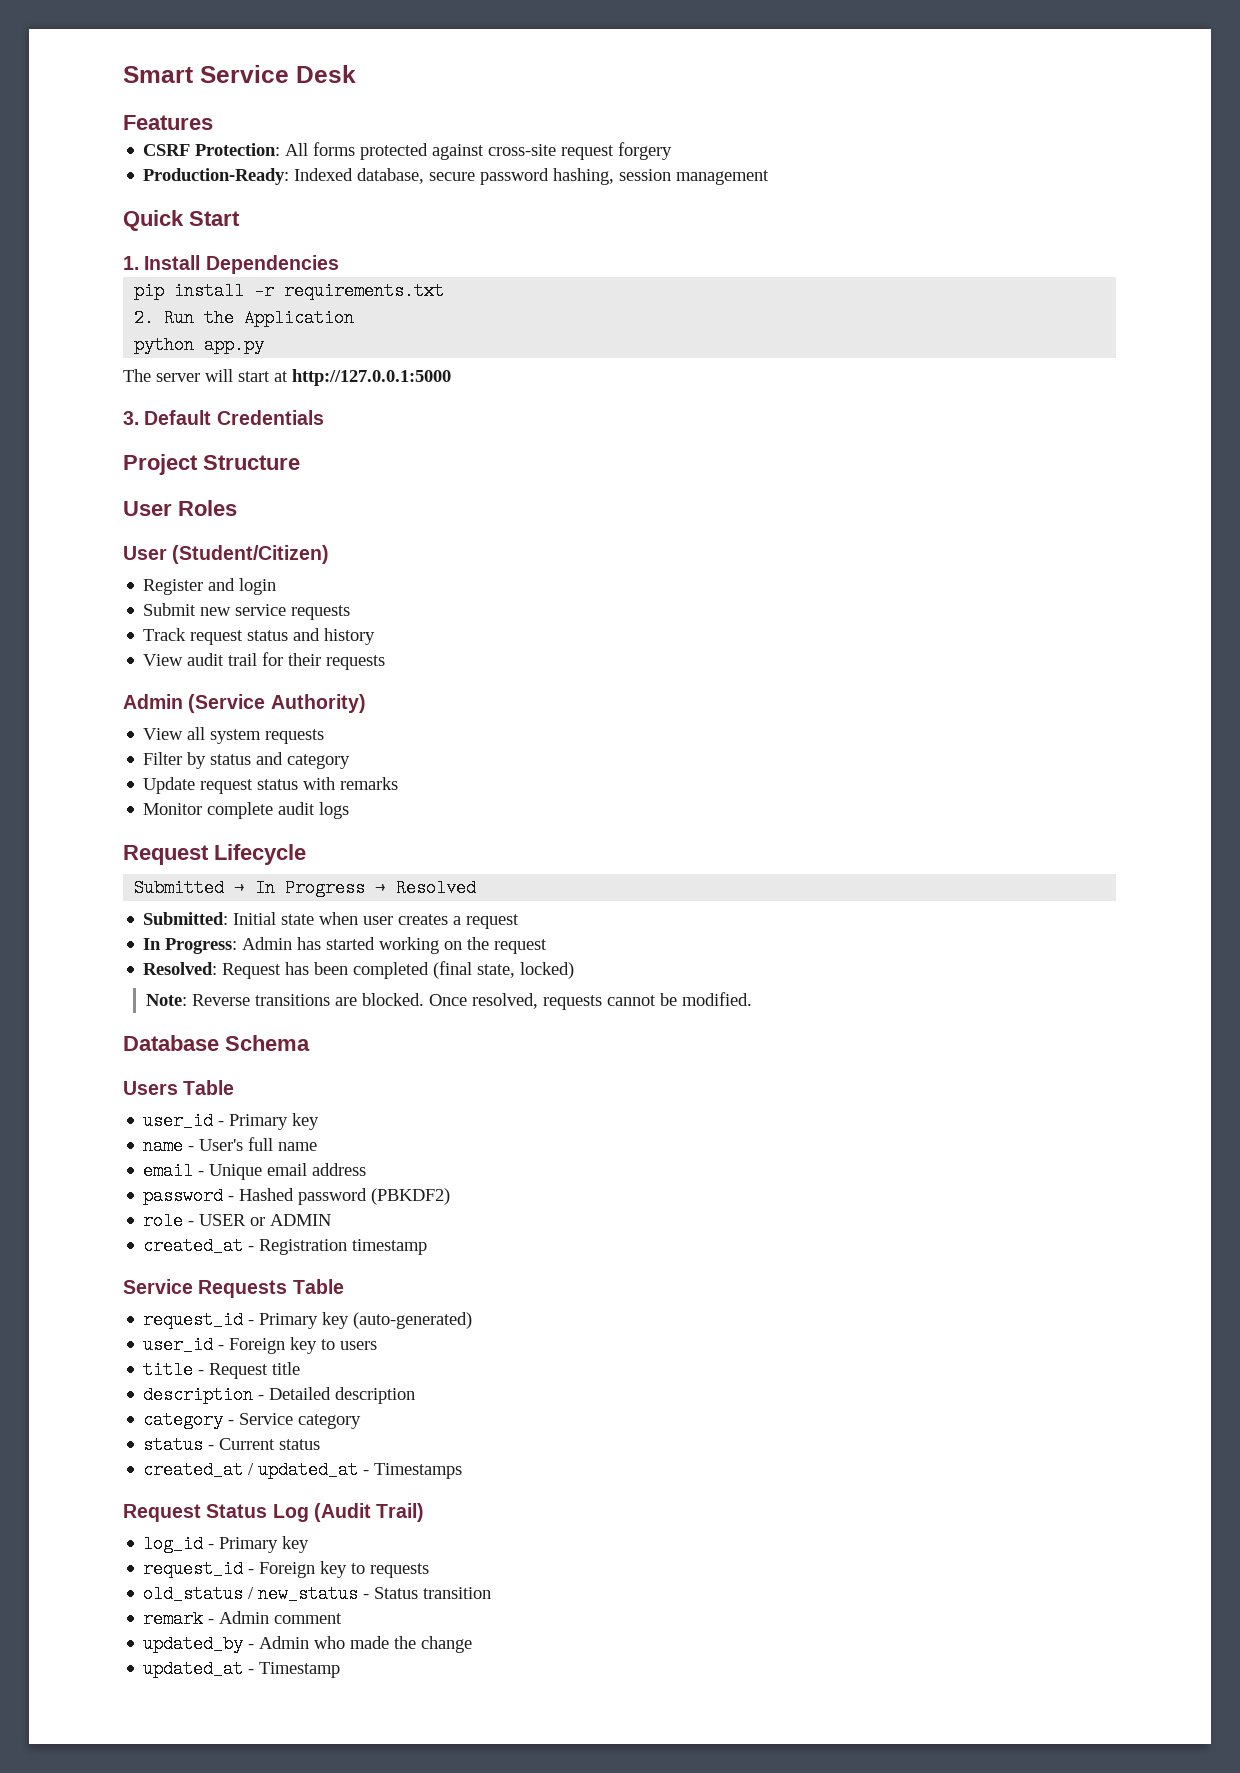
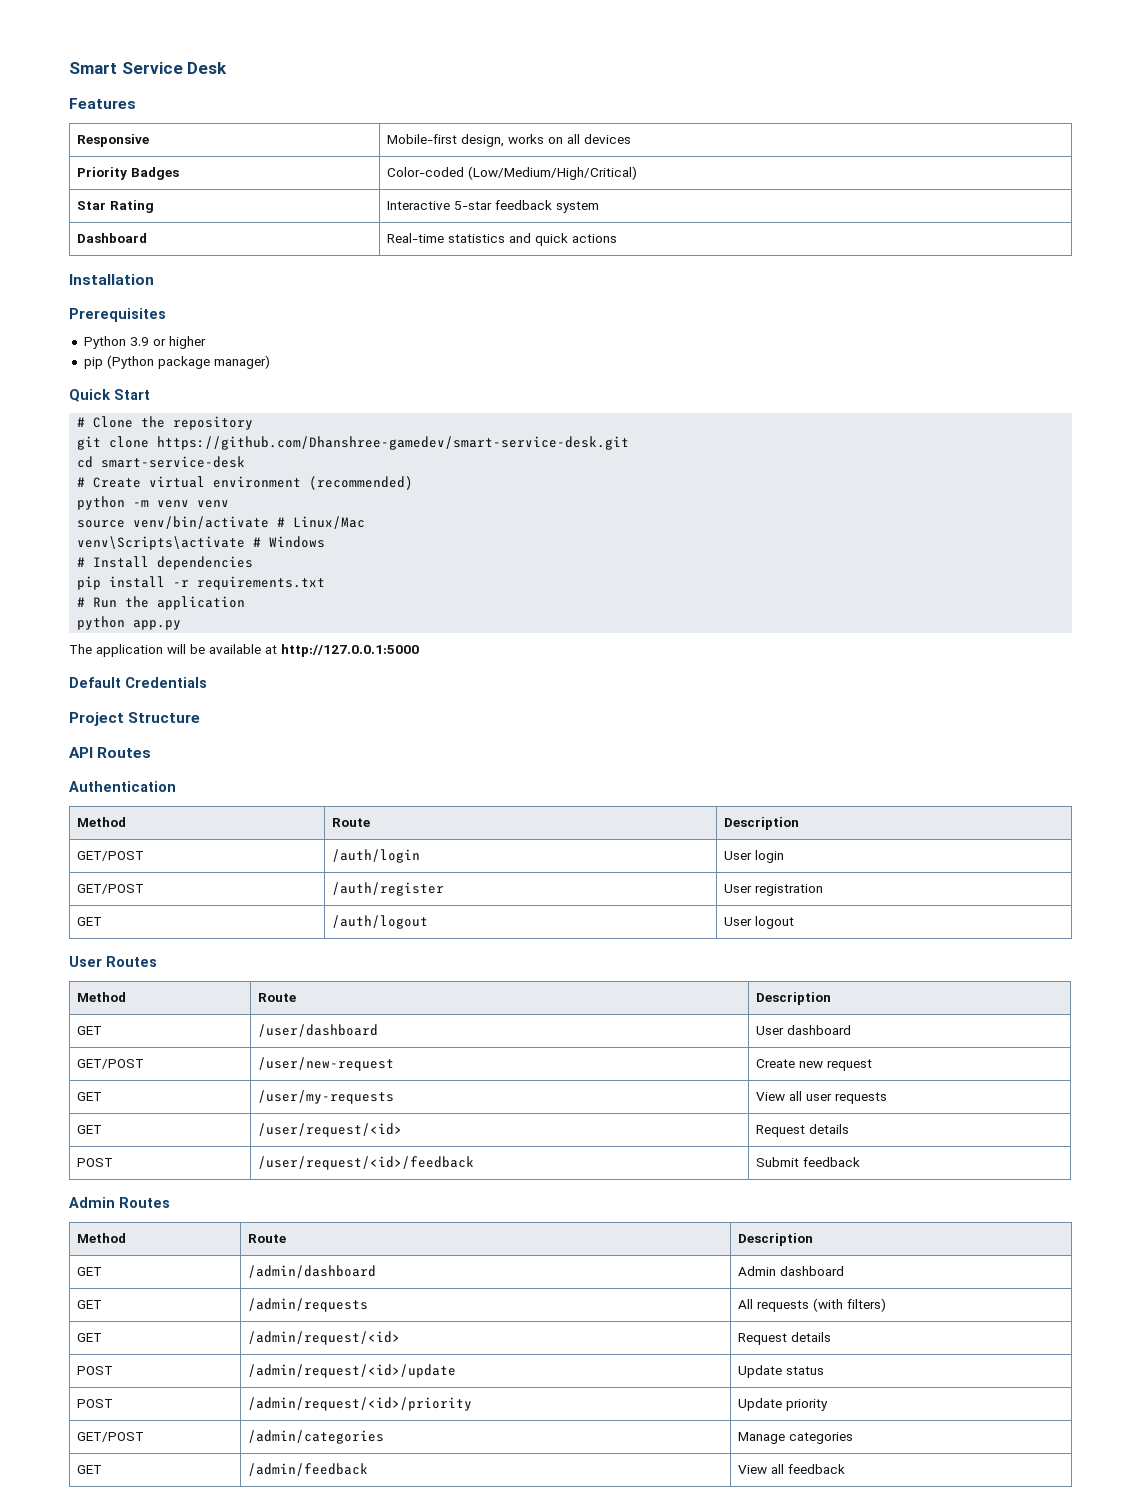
[143,142,673,160] [143,168,770,185] [123,210,240,231] [123,255,339,274] // CSRF Protection: All forms protected against cross-site request forgery // Production-Ready: Indexed database, secure password hashing, session management // Quick Start // 1. Install Dependencies -> [77,134,150,147] [387,134,632,147] [77,167,180,180] [387,166,638,180] [77,200,155,213] [387,200,600,213] [77,233,148,243] [387,233,618,246] [69,274,154,285] [69,308,166,322] [83,336,206,349] [83,355,270,369] [69,389,150,402] [77,416,254,430] [77,436,630,450] [77,456,246,468] [77,476,414,490] [77,496,230,510] [77,516,366,529] [77,536,326,550] [77,556,254,570] // Responsive | Mobile-first design, works on all devices // Priority Badges | Color-coded (Low/Medium/High/Critical) // Star Rating | Interactive 5-star feedback system // Dashboard | Real-time statistics and quick actions // Installation // Prerequisites // Python 3.9 or higher // pip (Python package manager) // Quick Start // # Clone the repository // git clone https://github.com/Dhanshree-gamedev/smart-service-desk.git // cd smart-service-desk // # Create virtual environment (recommended) // python -m venv venv // source venv/bin/activate # Linux/Mac // venv\Scripts\activate # Windows // # Install dependencies
[134,309,155,327] 2. -> [77,597,86,607] #
[244,309,355,327] Application -> [157,596,246,610] application
[156,369,270,382] server will start -> [96,644,261,657] application will be available
[123,411,139,425] 3. -> (419, 650) none
[123,500,237,516] [123,545,330,564] [143,578,277,595] [143,603,351,620] [143,628,376,645] [143,652,386,670] [123,694,366,713] [143,727,325,744] [143,752,351,769] [143,777,399,794] [143,802,350,819] [123,844,306,865] [134,879,477,897] [143,912,520,929] [143,937,548,954] [143,961,575,979] [146,992,753,1010] [123,1035,310,1051] [123,1080,235,1095] [143,1112,320,1130] [143,1137,318,1155] [143,1162,367,1180] [143,1187,451,1205] [143,1212,332,1230] [143,1237,428,1255] [123,1279,344,1298] [143,1311,473,1329] [143,1336,378,1354] [143,1361,301,1379] [143,1386,416,1404] [143,1411,362,1429] [143,1436,321,1454] [143,1461,463,1479] [123,1503,425,1522] [143,1535,310,1553] [143,1560,430,1578] [143,1585,492,1603] [143,1610,343,1628] [143,1635,473,1653] [143,1660,341,1678] User Roles // User (Student/Citizen) // Register and login // Submit new service requests // Track request status and history // View audit trail for their requests // Admin (Service Authority) // View all system requests // Filter by status and category // Update request status with remarks // Monitor complete audit logs // Request Lifecycle // Submitted → In Progress → Resolved // Submitted: Initial state when user creates a request // In Progress: Admin has started working on the request // Resolved: Request has been completed (final state, locked) // Note: Reverse transitions are blocked. Once resolved, requests cannot be modified. // Database Schema // Users Table // user_id - Primary key // name - User's full name // email - Unique email address // password - Hashed password (PBKDF2) // role - USER or ADMIN // created_at - Registration timestamp // Service Requests Table // request_id - Primary key (auto-generated) // user_id - Foreign key to users // title - Request title // description - Detailed description // category - Service category // status - Current status // created_at / updated_at - Timestamps // Request Status Log (Audit Trail) // log_id - Primary key // request_id - Foreign key to requests // old_status / new_status - Status transition // remark - Admin comment // updated_by - Admin who made the change // updated_at - Timestamp -> [69,747,152,758] [69,781,176,792] [77,817,127,827] [332,818,371,827] [724,817,800,830] [77,851,145,861] [332,849,421,863] [724,850,785,863] [77,884,145,894] [332,882,445,896] [724,884,824,896] [77,917,103,926] [332,915,429,929] [724,916,795,929] [69,956,157,967] [77,992,127,1002] [258,993,297,1002] [756,992,832,1005] [77,1026,103,1035] [258,1024,379,1037] [756,1025,852,1035] [77,1059,145,1069] [258,1057,395,1071] [756,1059,873,1071] [77,1092,103,1101] [258,1090,395,1104] [756,1091,888,1104] [77,1125,103,1134] [258,1123,403,1137] [756,1124,850,1137] [77,1158,114,1167] [258,1156,475,1170] [756,1157,861,1167] [69,1197,170,1208] [77,1233,127,1243] [248,1234,287,1243] [738,1233,814,1246] [77,1267,103,1276] [248,1265,377,1278] [738,1266,845,1276] [77,1300,103,1309] [248,1298,369,1312] [738,1298,887,1312] [77,1333,103,1342] [248,1331,401,1345] [738,1332,832,1345] [77,1366,114,1375] [248,1364,457,1378] [738,1365,825,1378] [77,1399,114,1408] [248,1397,473,1411] [738,1398,829,1411] [77,1432,145,1442] [248,1430,385,1444] [738,1432,854,1444] [77,1465,103,1474] [248,1463,369,1476] [738,1464,846,1474] API Routes // Authentication // Method | Route | Description // GET/POST | /auth/login | User login // GET/POST | /auth/register | User registration // GET | /auth/logout | User logout // User Routes // Method | Route | Description // GET | /user/dashboard | User dashboard // GET/POST | /user/new-request | Create new request // GET | /user/my-requests | View all user requests // GET | /user/request/<id> | Request details // POST | /user/request/<id>/feedback | Submit feedback // Admin Routes // Method | Route | Description // GET | /admin/dashboard | Admin dashboard // GET | /admin/requests | All requests (with filters) // GET | /admin/request/<id> | Request details // POST | /admin/request/<id>/update | Update status // POST | /admin/request/<id>/priority | Update priority // GET/POST | /admin/categories | Manage categories // GET | /admin/feedback | View all feedback

